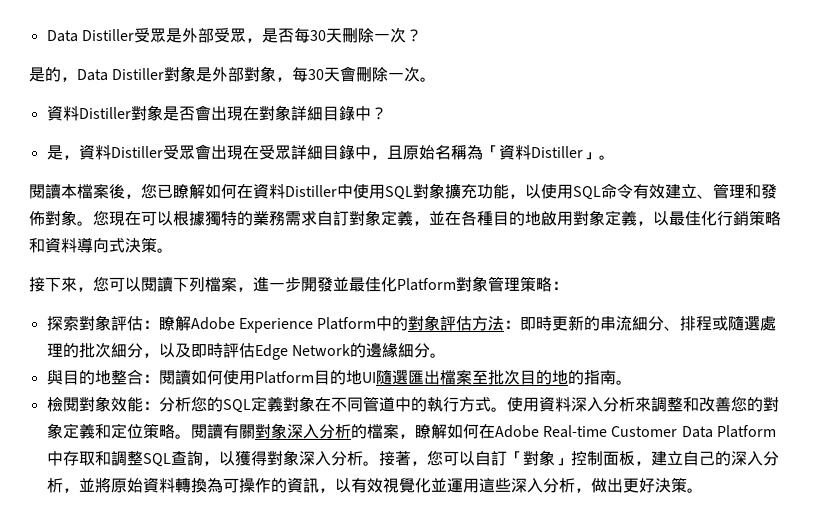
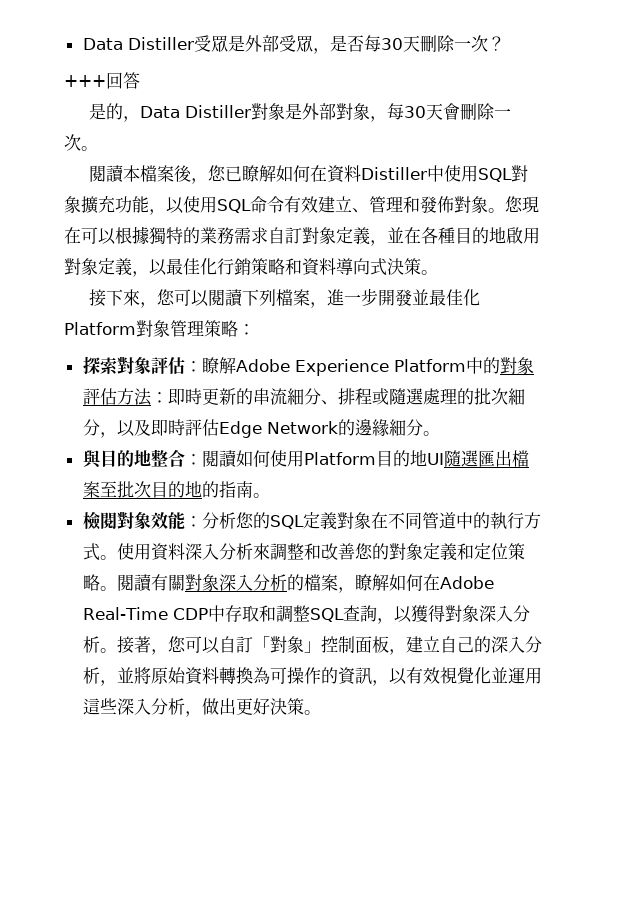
(422, 35) none -> [64,72,140,89] // +++回答
[46,105,387,121] [46,144,615,160] // 資料Distiller對象是否會出現在對象詳細目錄中？ // 是，資料Distiller受眾會出現在受眾詳細目錄中，且原始名稱為「資料Distiller」。 -> (98, 148) none
[542,425,776,438] Real-time Customer Data Platform -> [82,607,208,620] Real-Time CDP

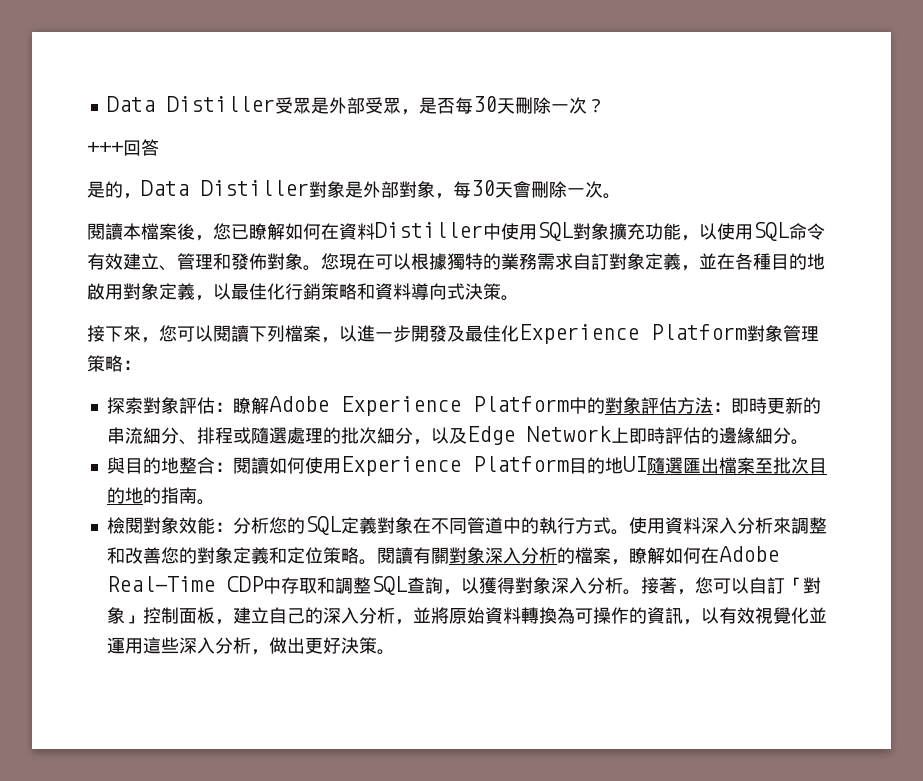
(327, 305) none -> [339,325,357,342] 以
[411,289,480,306] 並最佳化 -> [447,324,639,344] 及最佳化Experience
[150,419,338,438] 即時評估Edge Network -> [466,426,701,445] Edge Network上即時評估
(304, 458) none -> [340,456,461,476] Experience

